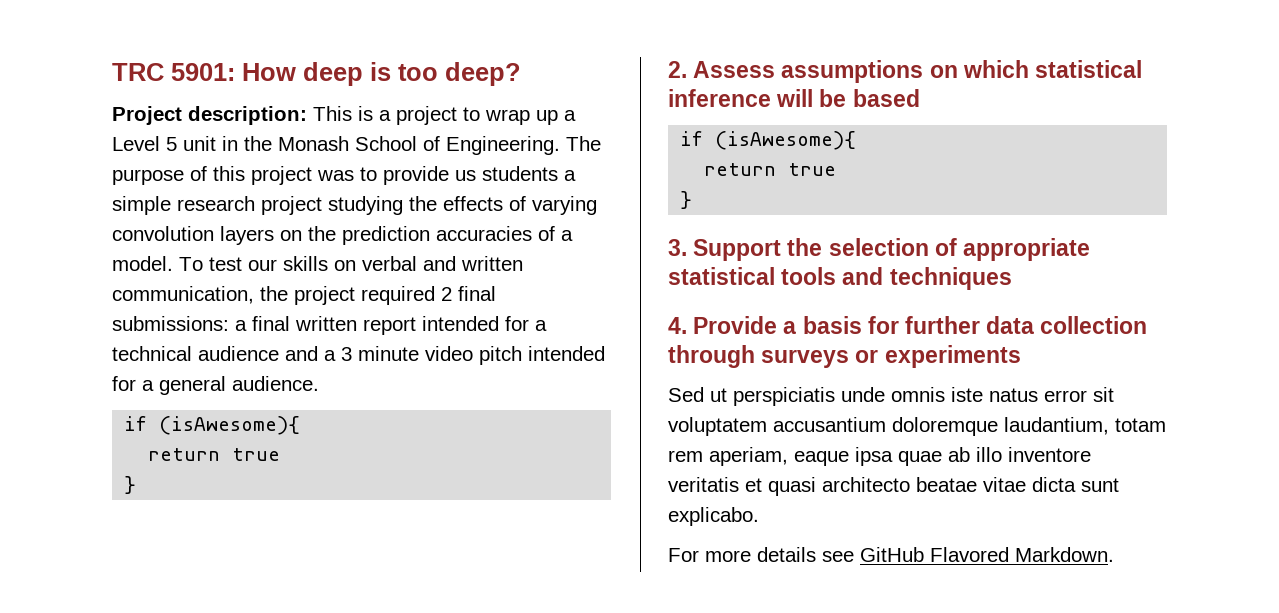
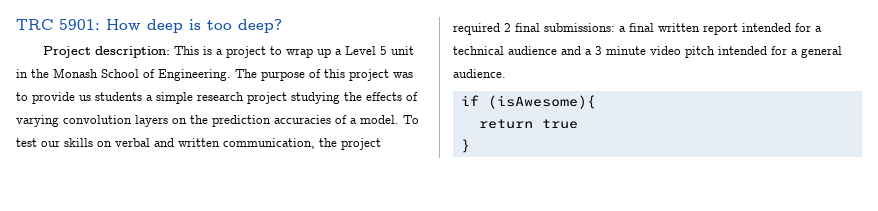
[668,60,1143,83] [668,89,920,107] [680,131,857,150] [704,163,837,176] [680,191,693,209] [668,238,1091,261] [668,267,1012,290] [668,316,1148,334] [668,345,1021,368] [668,387,1114,406] [668,417,1166,436] [668,447,1091,466] [668,477,1119,496] [668,507,759,526] [668,547,1114,562] // 2. Assess assumptions on which statistical inference will be based // if (isAwesome){ // return true // } // 3. Support the selection of appropriate statistical tools and techniques // 4. Provide a basis for further data collection through surveys or experiments // Sed ut perspiciatis unde omnis iste natus error sit voluptatem accusantium doloremque laudantium, totam rem aperiam, eaque ipsa quae ab illo inventore veritatis et quasi architecto beatae vitae dicta sunt explicabo. // For more details see GitHub Flavored Markdown. -> (470, 146) none

